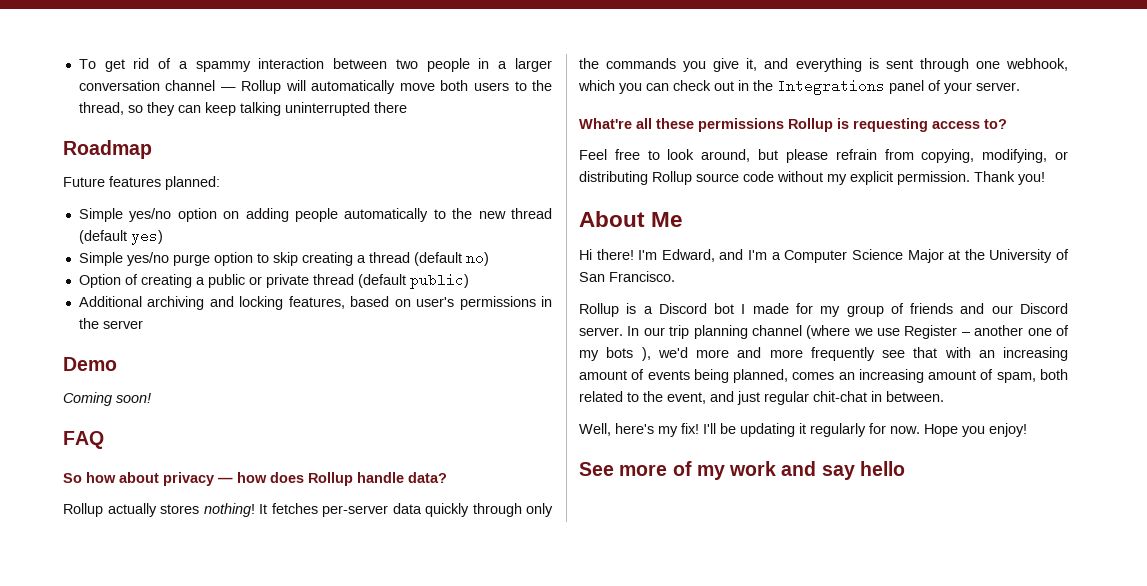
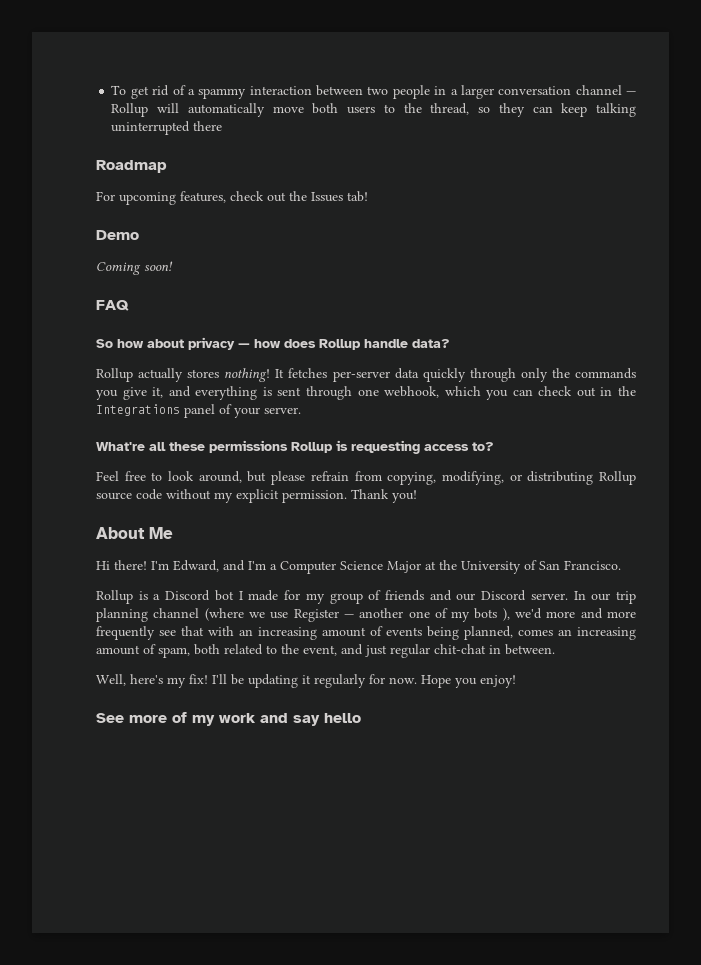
[63,176,220,190] [78,208,552,222] [78,229,163,245] [78,252,489,266] [78,273,469,289] [78,296,552,310] [78,318,143,329] Future features planned: // Simple yes/no option on adding people automatically to the new thread (default yes) // Simple yes/no purge option to skip creating a thread (default no) // Option of creating a public or private thread (default public) // Additional archiving and locking features, based on user's permissions in the server -> [96,191,368,205] For upcoming features, check out the Issues tab!
[961,332,971,336] – -> [343,614,354,618] —

